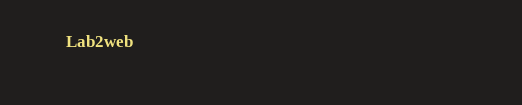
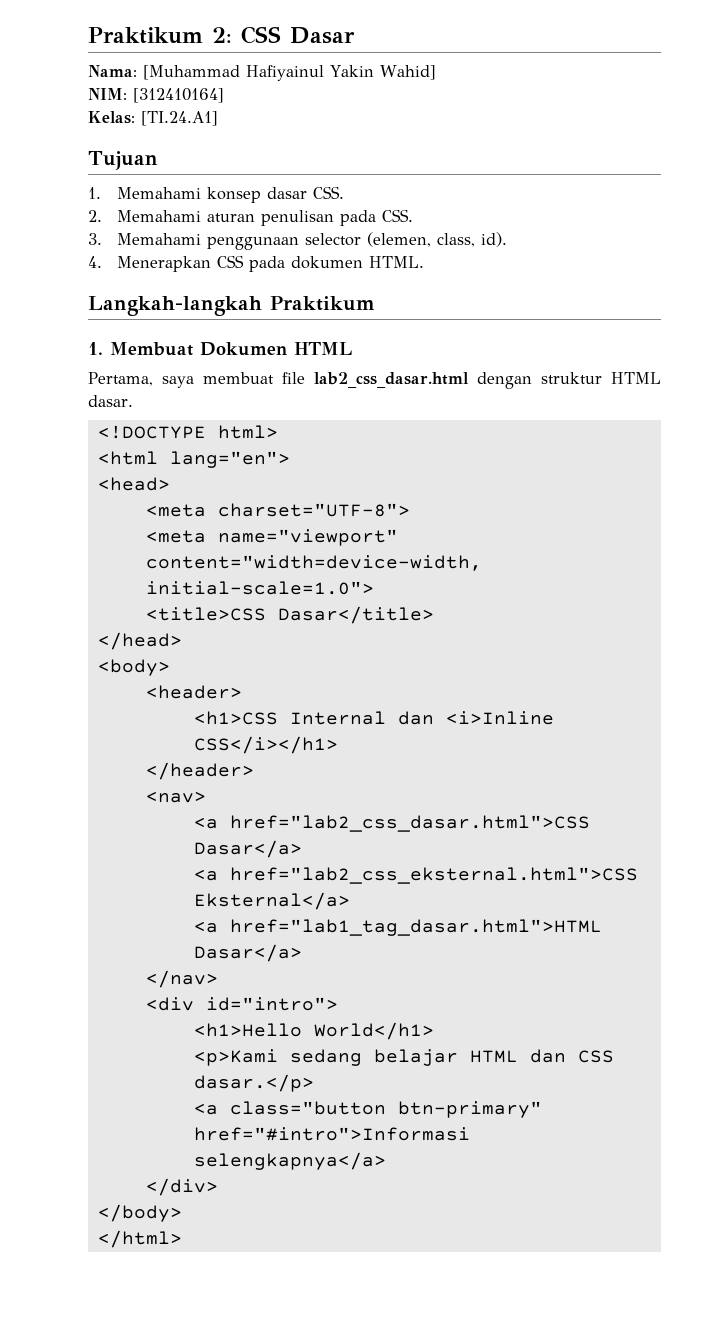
[66,35,133,47] Lab2web -> [88,26,355,44] [88,65,436,81] [88,88,224,103] [88,111,218,126] [88,151,158,170] [88,186,344,203] [88,209,413,226] [88,232,507,250] [88,255,424,272] [88,296,375,316] [88,342,352,356] [88,372,661,389] [88,395,133,407] [97,425,278,439] [97,451,290,468] [97,477,170,491] [145,503,410,517] [145,529,398,546] [145,555,482,571] [145,581,374,595] [145,606,434,624] [97,632,182,650] [97,659,170,676] [145,685,242,699] [193,711,554,725] [193,736,338,754] [145,762,254,780] [145,791,206,803] [193,815,590,832] [193,840,302,858] [193,867,638,884] [193,892,350,910] [193,919,602,936] [193,944,302,962] [145,970,218,988] [145,997,338,1011] [193,1022,434,1040] [193,1049,614,1066] [193,1074,314,1092] [193,1101,542,1118] [193,1127,470,1141] [193,1152,386,1170] [145,1178,218,1196] [97,1204,182,1222] [97,1230,182,1248] Praktikum 2: CSS Dasar // Nama: [Muhammad Hafiyainul Yakin Wahid] // NIM: [312410164] // Kelas: [TI.24.A1] // Tujuan // 1. Memahami konsep dasar CSS. // 2. Memahami aturan penulisan pada CSS. // 3. Memahami penggunaan selector (elemen, class, id). // 4. Menerapkan CSS pada dokumen HTML. // Langkah-langkah Praktikum // 1. Membuat Dokumen HTML // Pertama, saya membuat file lab2_css_dasar.html dengan struktur HTML dasar. // <!DOCTYPE html> // <html lang="en"> // <head> // <meta charset="UTF-8"> // <meta name="viewport" content="width=device-width, initial-scale=1.0"> // <title>CSS Dasar</title> // </head> // <body> // <header> // <h1>CSS Internal dan <i>Inline CSS</i></h1> // </header> // <nav> // <a href="lab2_css_dasar.html">CSS Dasar</a> // <a href="lab2_css_eksternal.html">CSS Eksternal</a> // <a href="lab1_tag_dasar.html">HTML Dasar</a> // </nav> // <div id="intro"> // <h1>Hello World</h1> // <p>Kami sedang belajar HTML dan CSS dasar.</p> // <a class="button btn-primary" href="#intro">Informasi selengkapnya</a> // </div> // </body> // </html>

